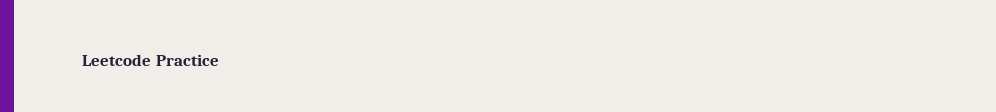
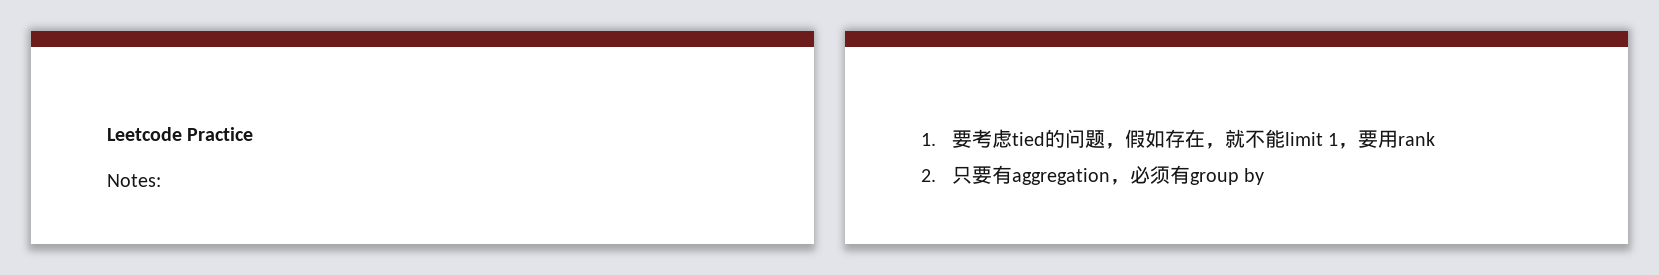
(219, 60) none -> [107,174,161,187] [921,129,1436,149] [921,165,1265,185] // Notes: // 1.要考虑tied的问题，假如存在，就不能limit 1，要用rank // 2.只要有aggregation，必须有group by

